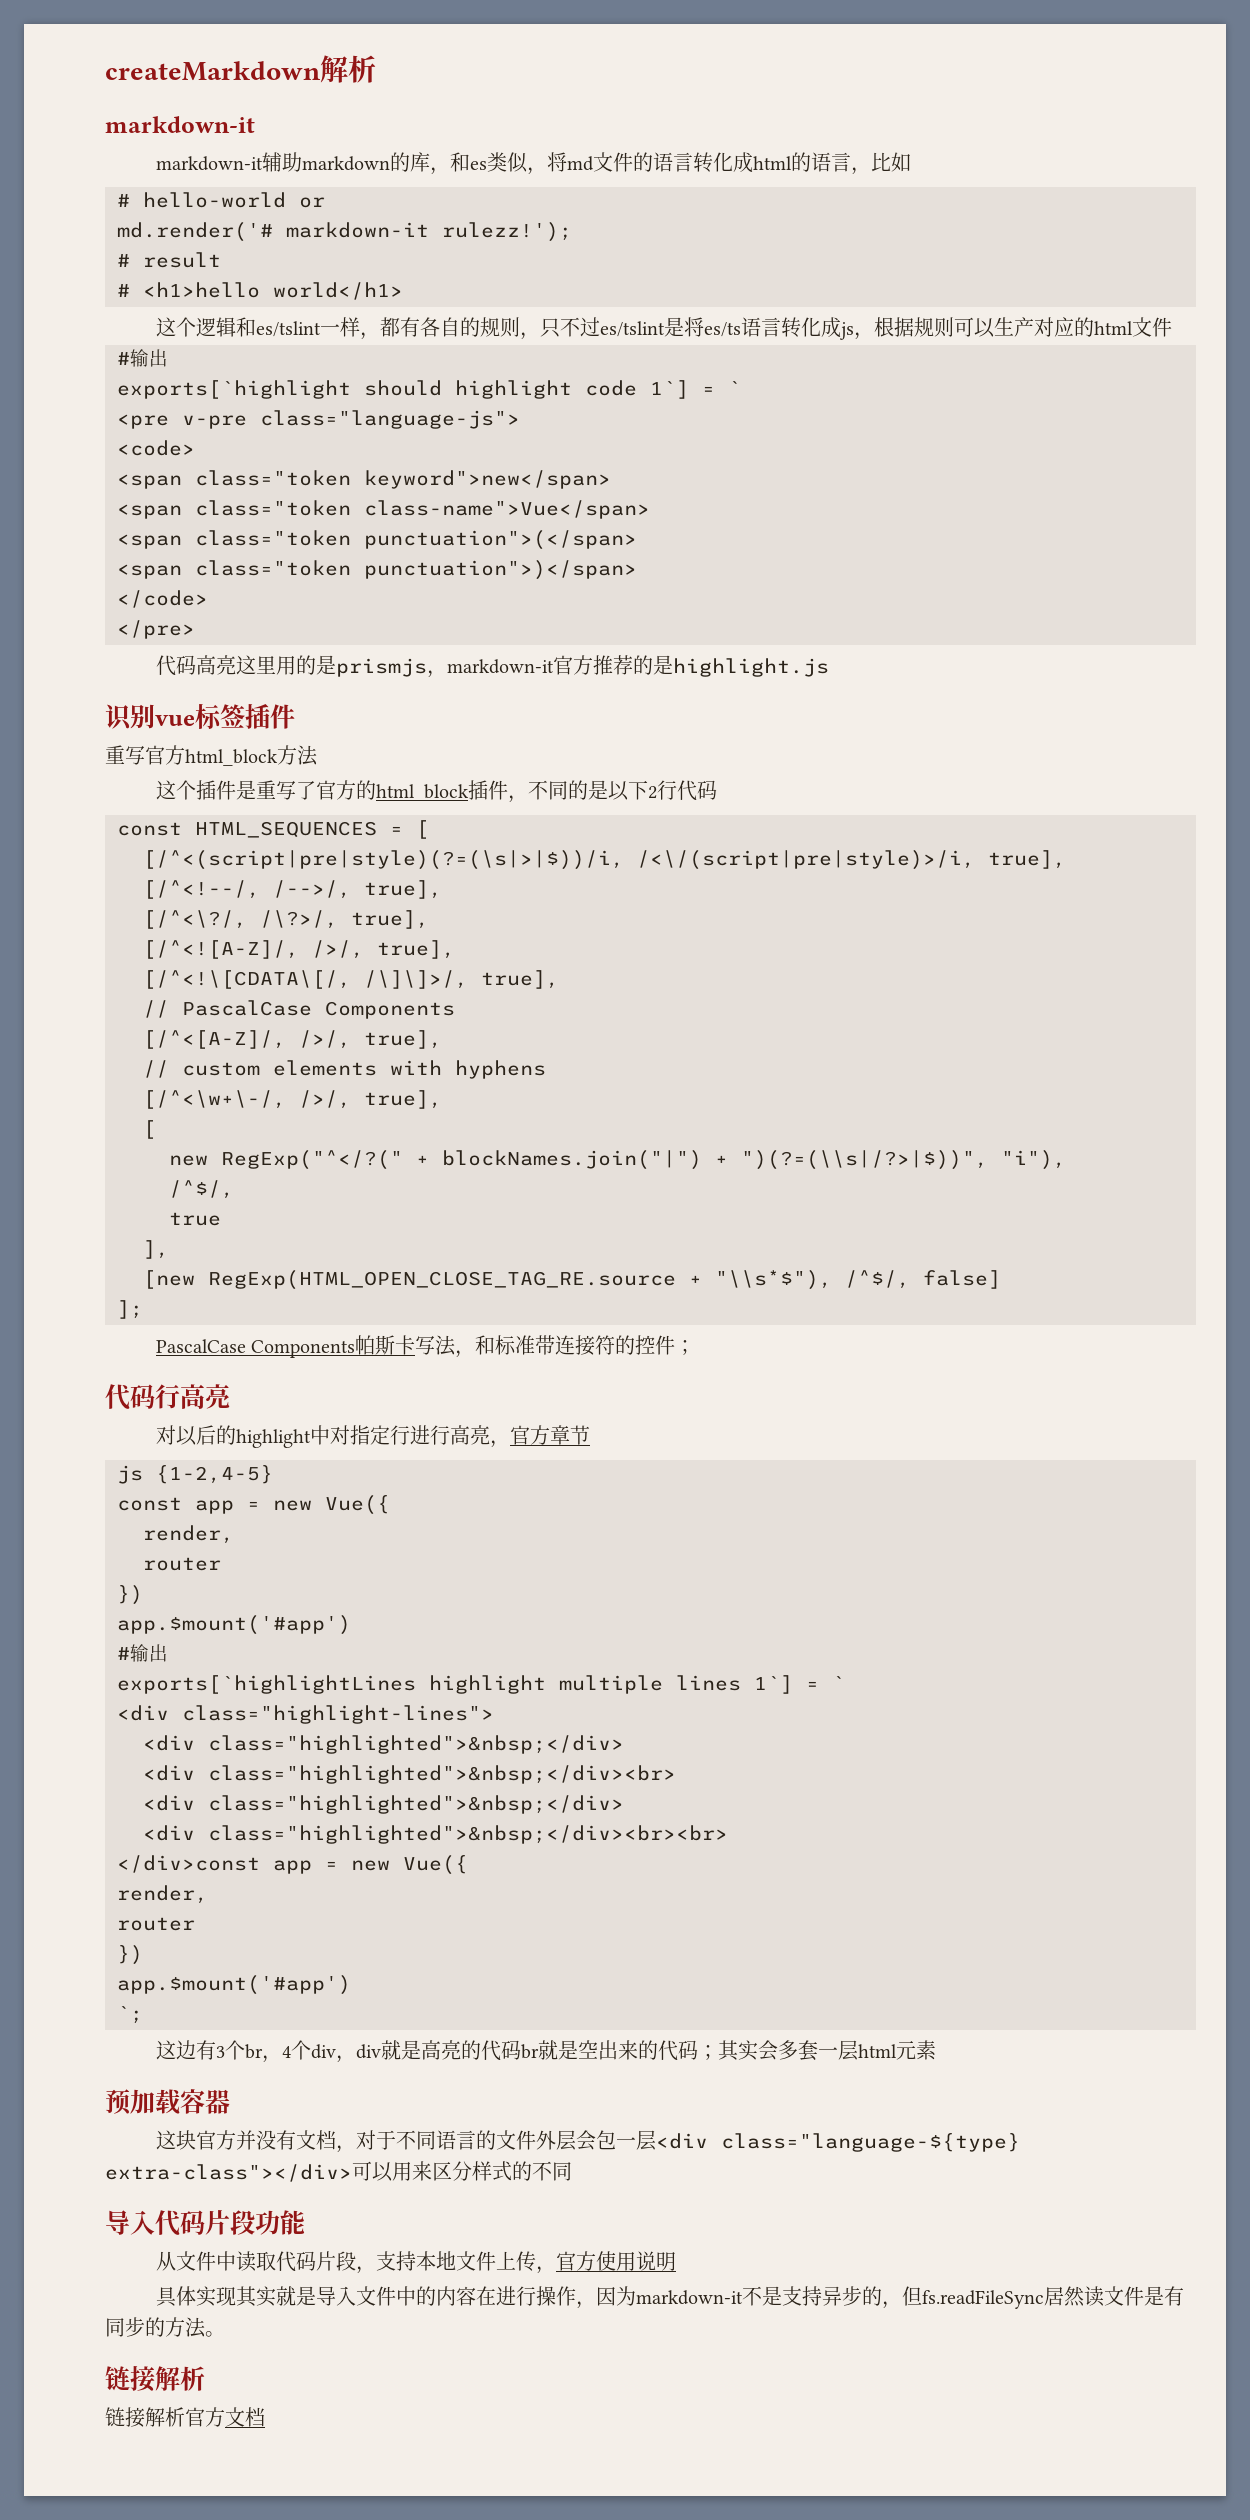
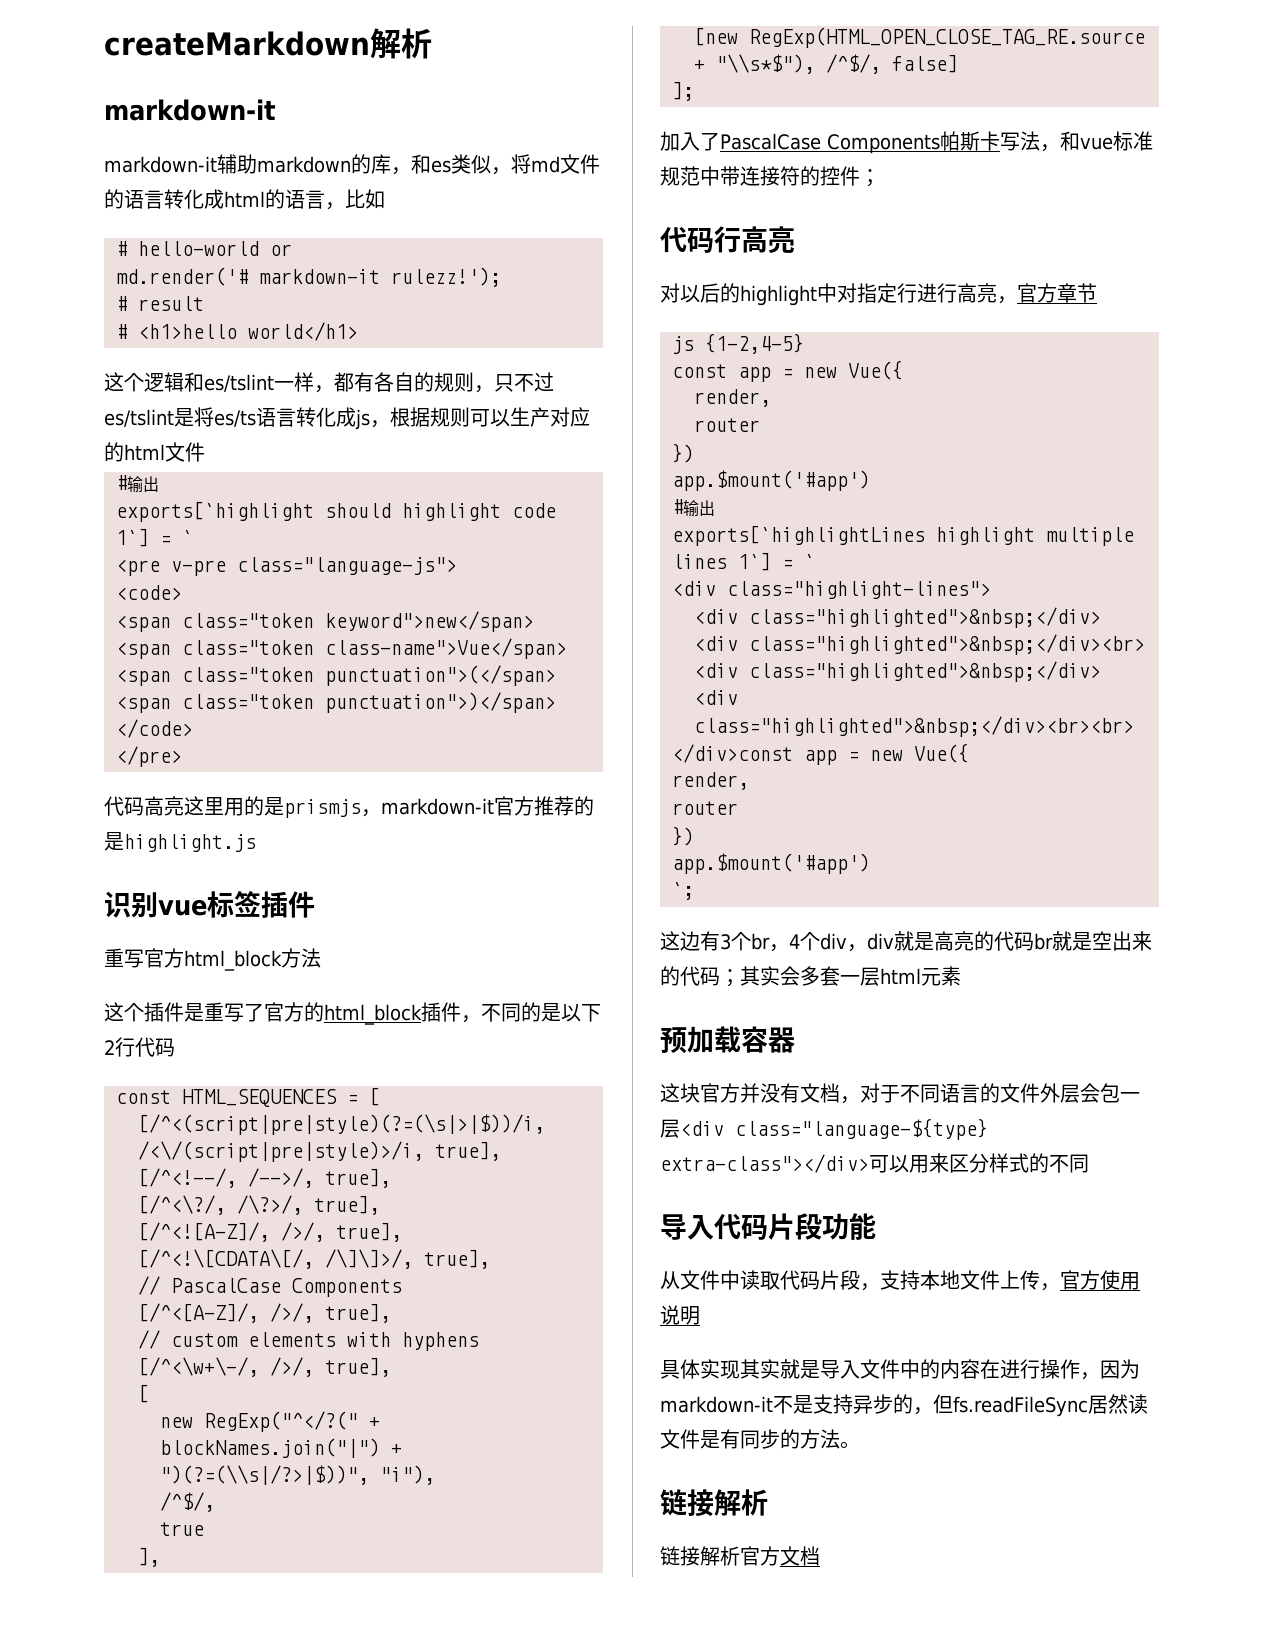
(143, 1309) none -> [660,131,720,151] 加入了
[494,1335,535,1355] 标准 -> [1079,131,1153,151] [660,166,720,186] vue标准规范中

